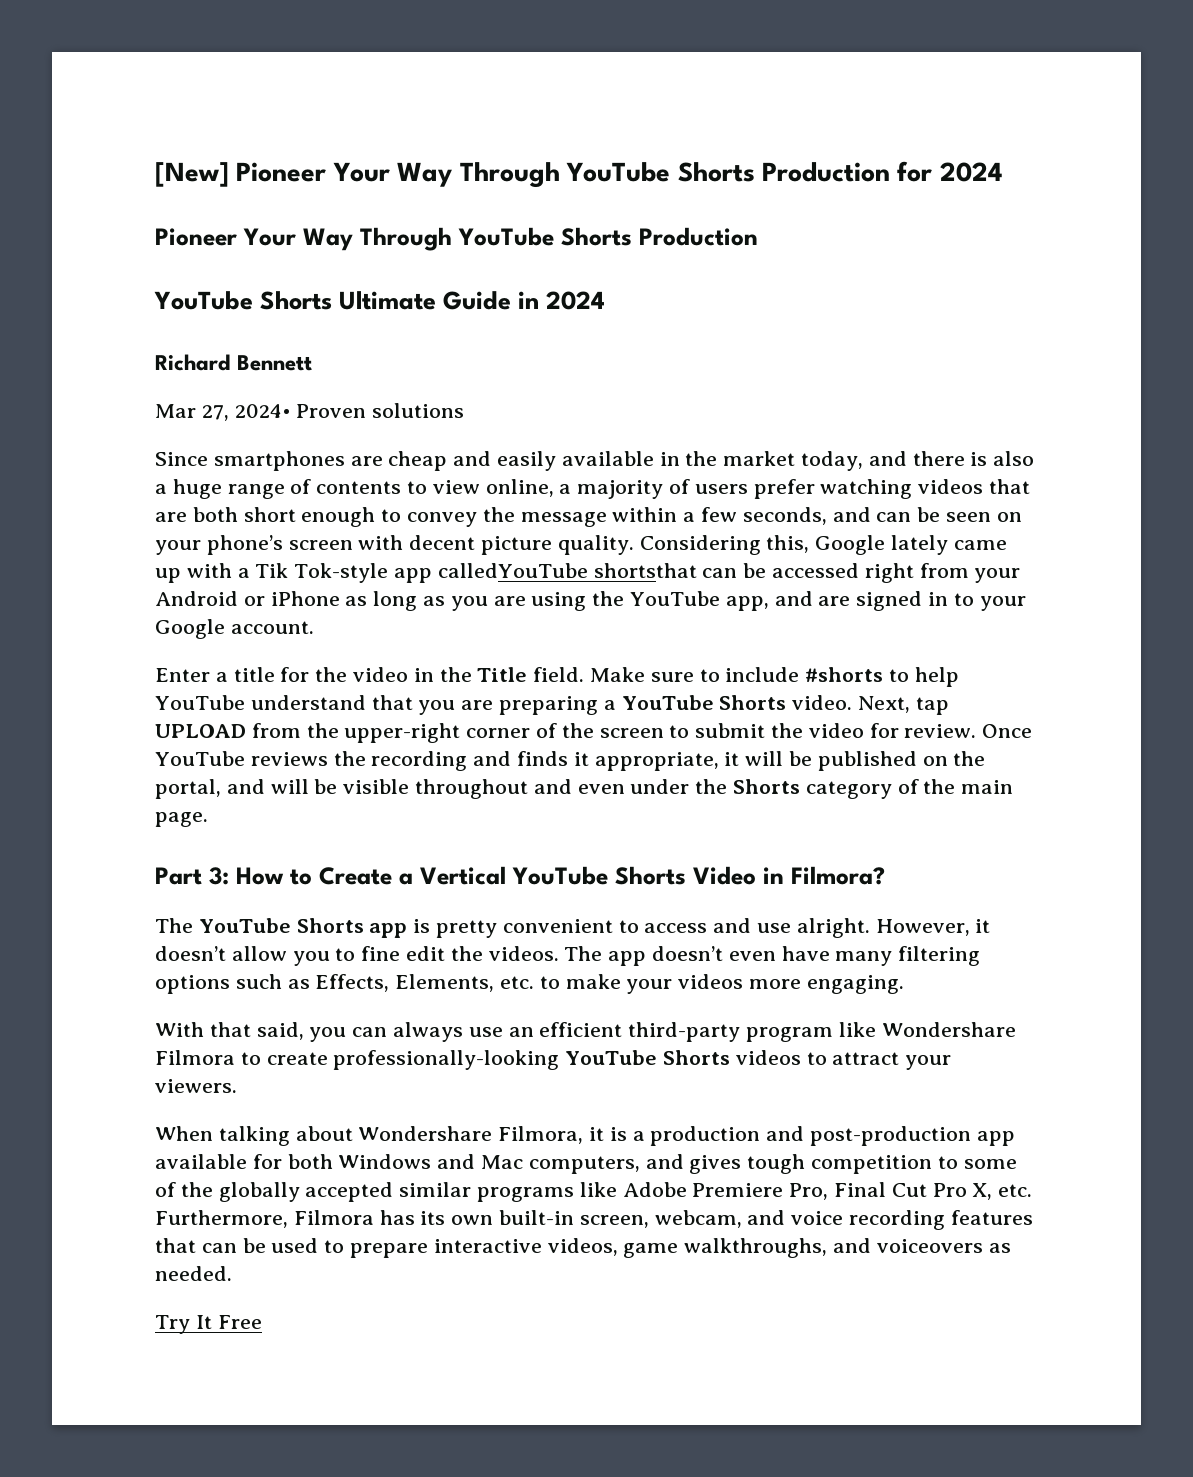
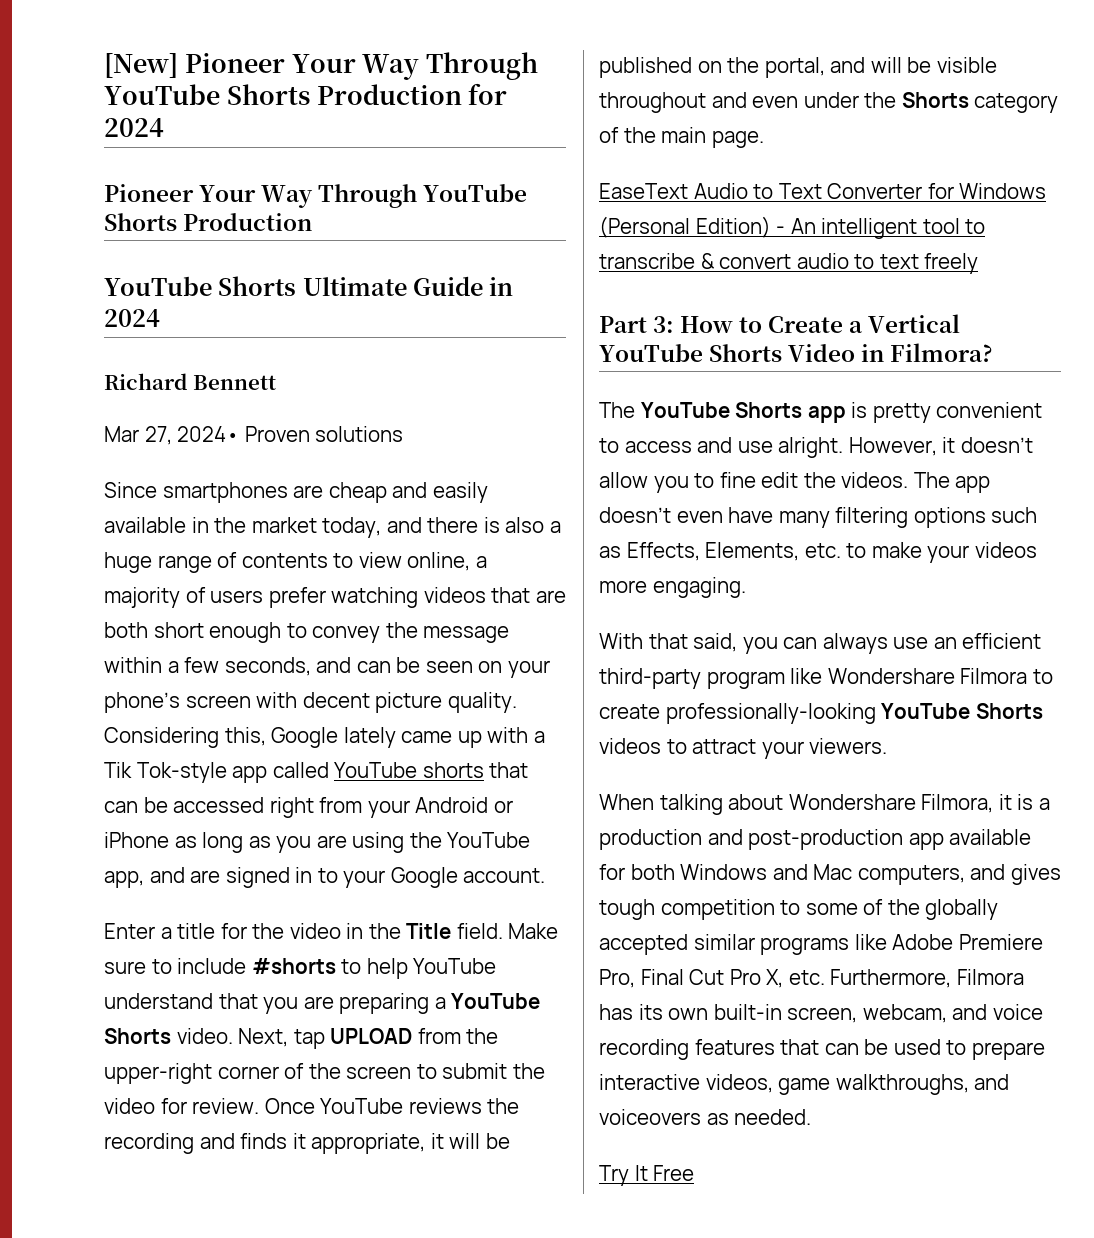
[437,563,697,578] calledYouTube shortsthat -> [272,762,529,778] called YouTube shorts that
(208, 819) none -> [599,183,1047,199] [599,216,986,239] [599,253,979,274] // EaseText Audio to Text Converter for Windows (Personal Edition) - An intelligent tool to transcribe & convert audio to text freely

